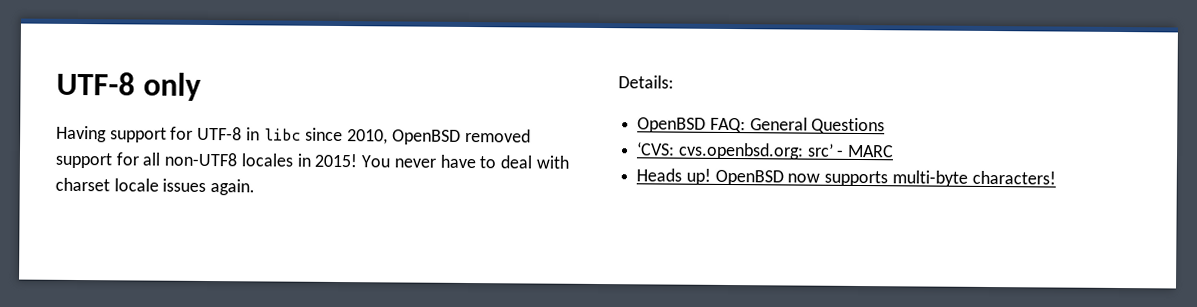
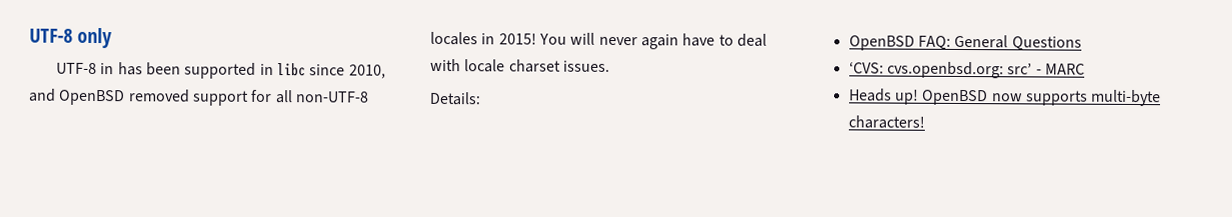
[56,125,243,143] Having support for UTF-8 -> [55,62,257,79] UTF-8 in has been supported
(389, 137) none -> [29,88,56,102] and
[164,152,238,167] non-UTF8 -> [295,91,369,103] non-UTF-8
[393,158,436,168] never -> [570,32,679,50] will never again
[55,177,256,196] charset locale issues again. -> [464,59,610,73] locale charset issues.

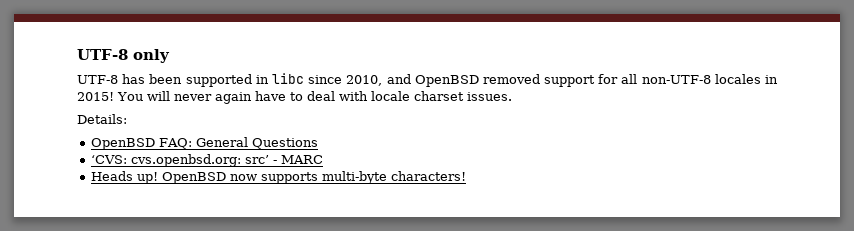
[100,63,115,75] in -> (118, 79) none

